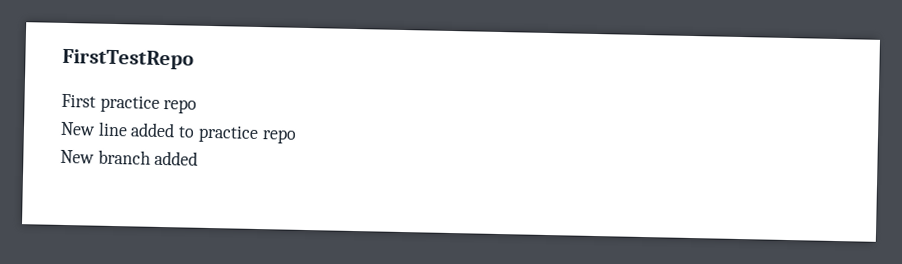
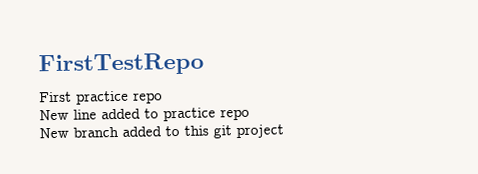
(199, 158) none -> [165,124,284,139] to this git project

